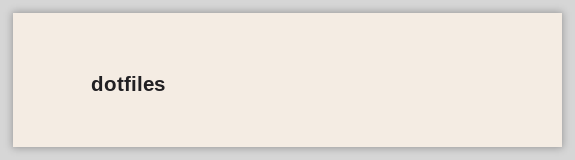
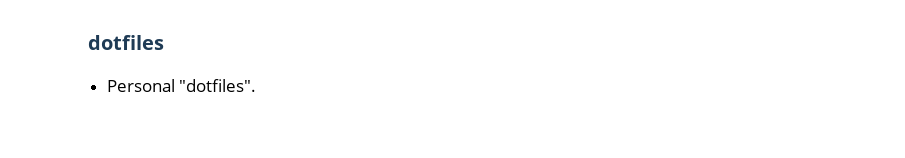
(165, 83) none -> [106,79,257,92] // Personal "dotfiles".

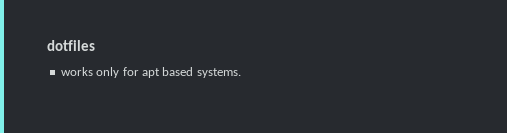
[106,79,257,92] Personal "dotfiles". -> [60,67,241,78] works only for apt based systems.

